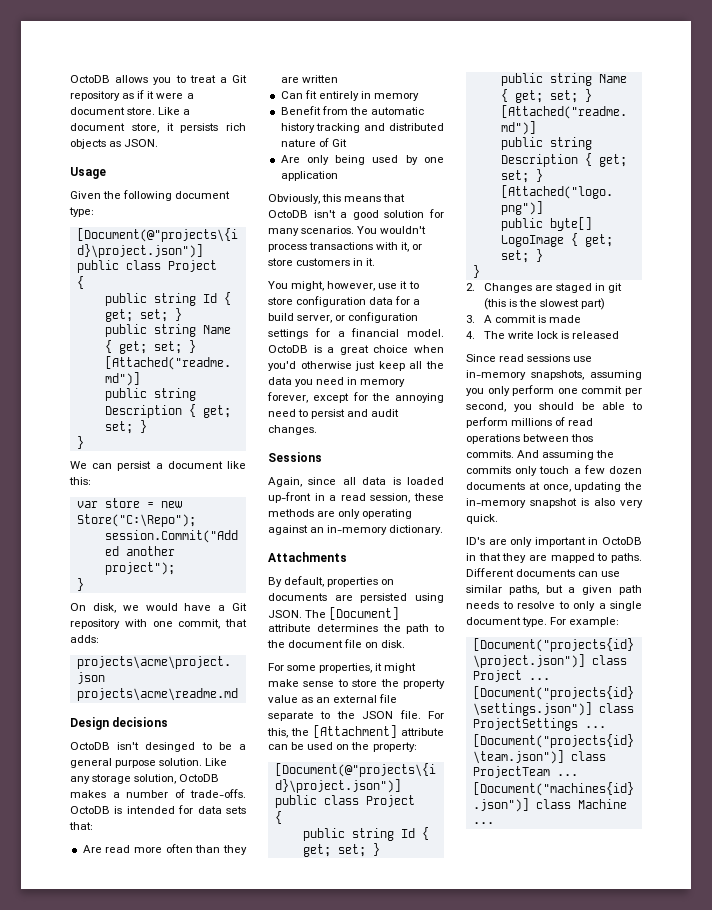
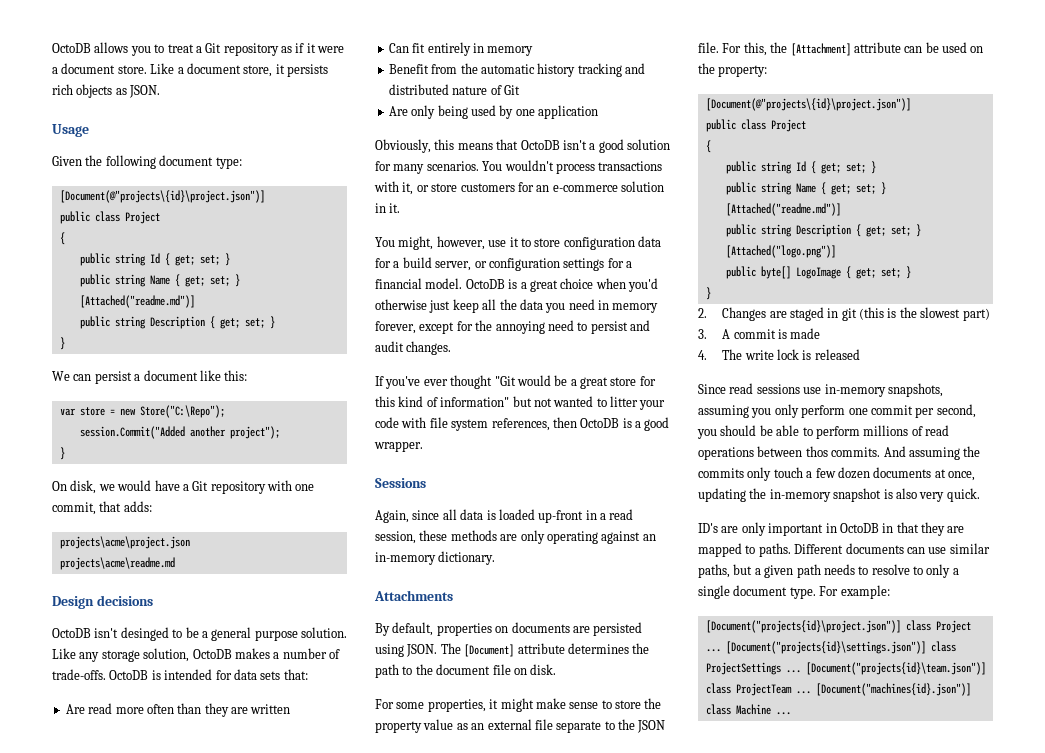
(351, 262) none -> [517,181,664,192] for an e-commerce solution
(317, 430) none -> [375,375,656,389] [375,396,666,410] [375,417,670,431] [374,441,423,452] // If you've ever thought "Git would be a great store for this kind of information" but not wanted to litter your code with file system references, then OctoDB is a good wrapper.

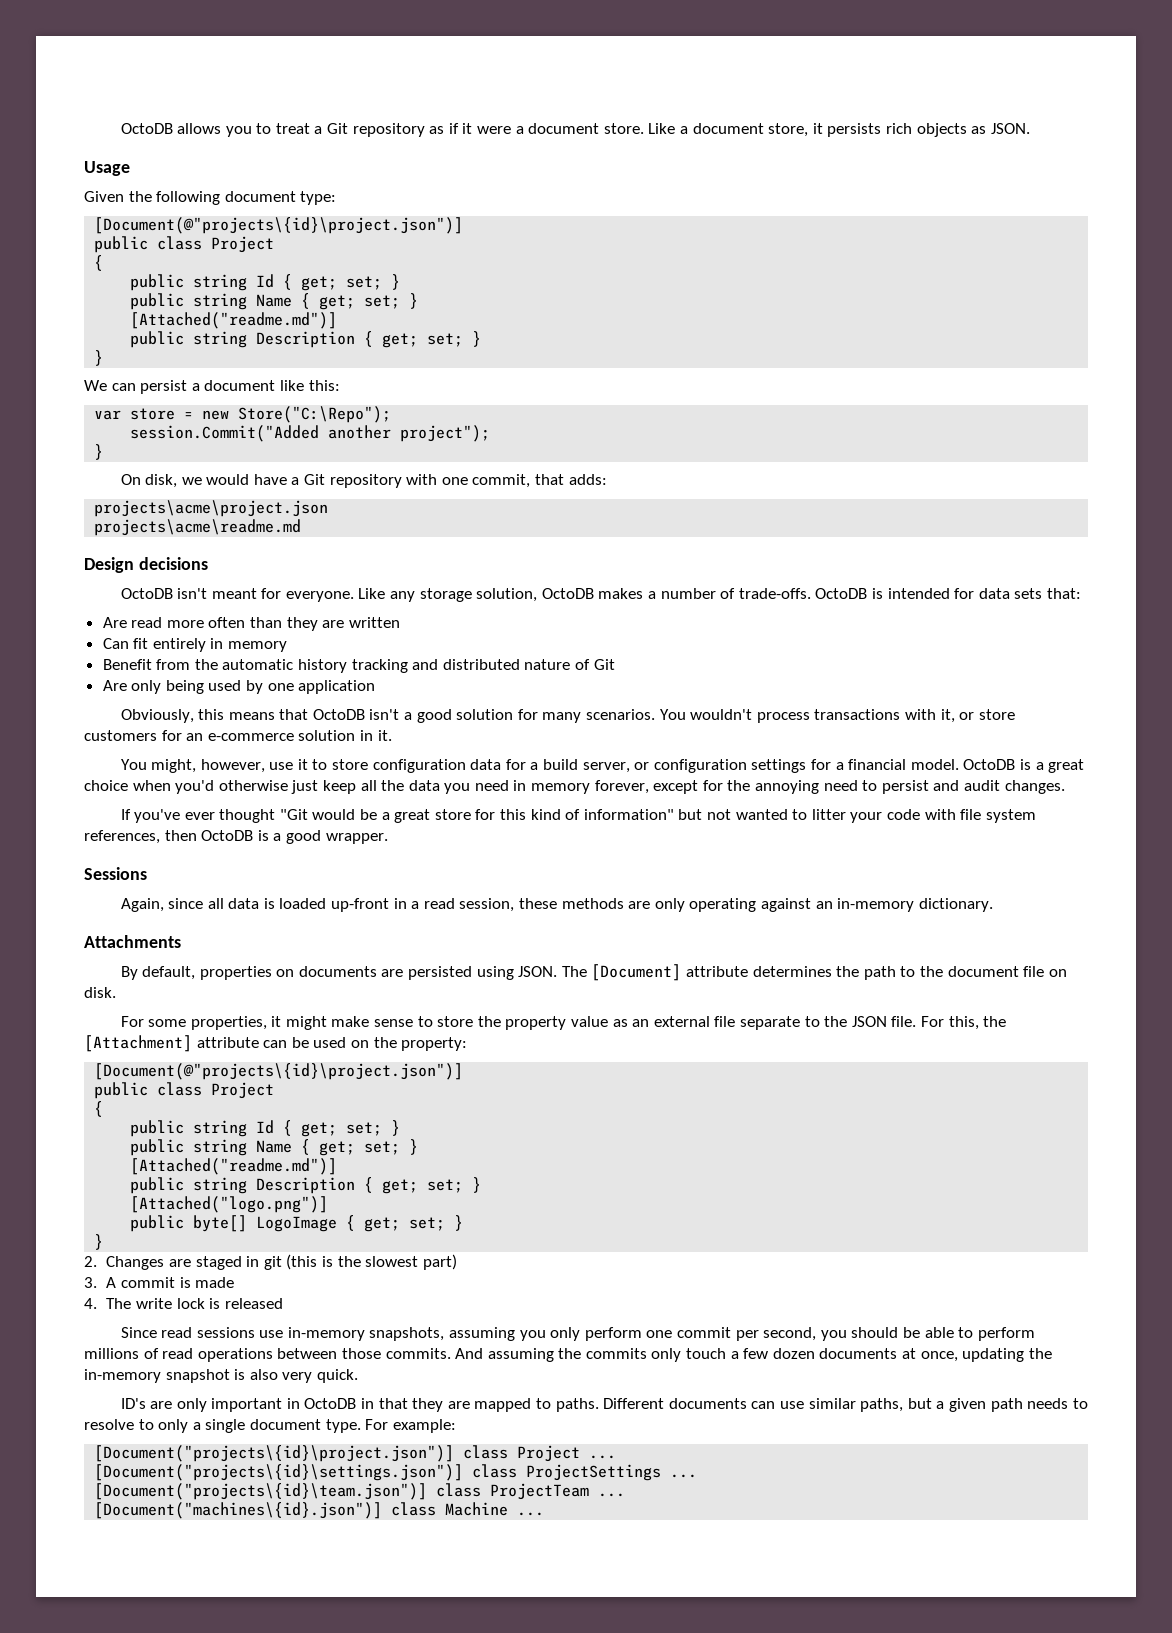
[120,627,347,641] desinged to be a general purpose solution. -> [211,588,354,602] meant for everyone.
[805,446,828,457] thos -> [341,1348,381,1359] those
[705,620,901,633] [Document("projects{id}\project.json")] -> [94,1445,455,1462] [Document("projects\{id}\project.json")]
[725,641,926,654] [Document("projects{id}\settings.json")] -> [94,1464,464,1481] // [Document("projects\{id}\settings.json")]
[805,662,986,675] [Document("projects{id}\team.json")] -> [94,1483,428,1500] // [Document("projects\{id}\team.json")]
[815,683,971,696] [Document("machines{id}.json")] -> [94,1502,383,1519] // [Document("machines\{id}.json")]

